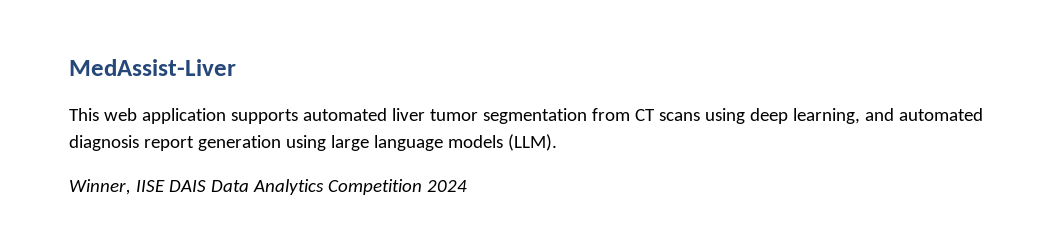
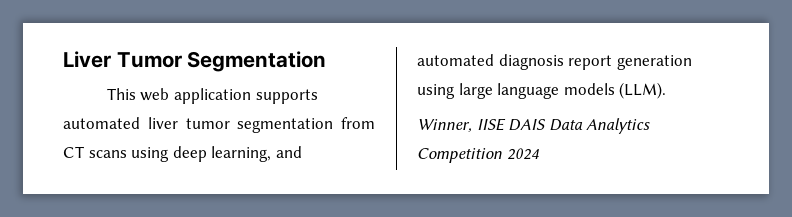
[69,59,236,76] MedAssist-Liver -> [63,51,327,72] Liver Tumor Segmentation

